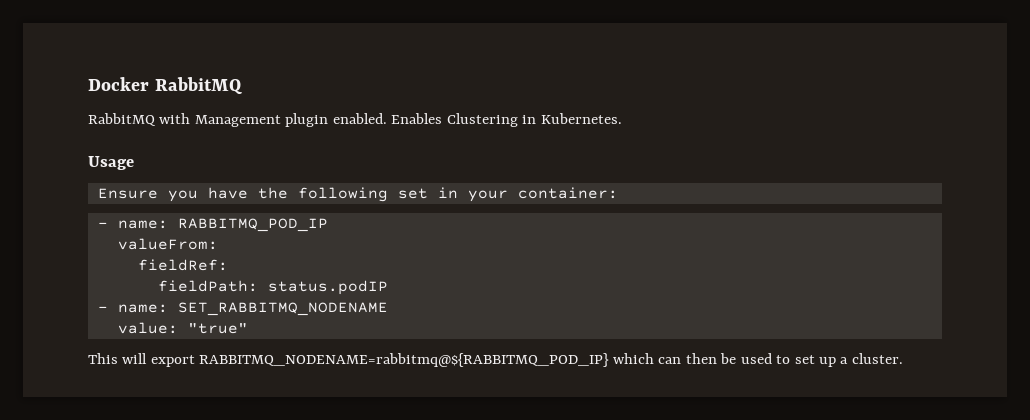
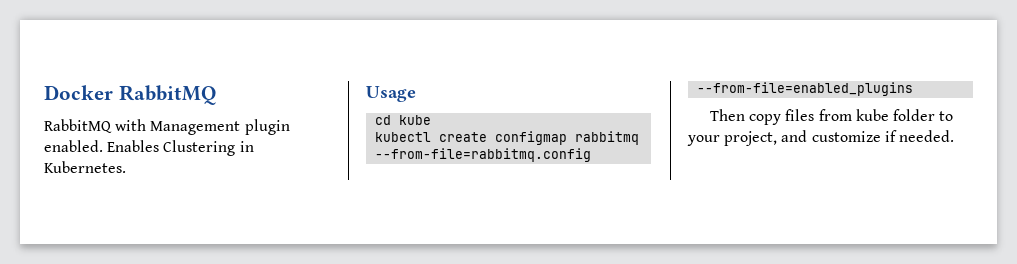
[97,187,618,202] [97,218,328,232] [117,238,218,250] [137,259,228,271] [157,280,388,295] [97,302,388,316] [117,322,248,334] [88,353,903,367] Ensure you have the following set in your container: // - name: RABBITMQ_POD_IP // valueFrom: // fieldRef: // fieldPath: status.podIP // - name: SET_RABBITMQ_NODENAME // value: "true" // This will export RABBITMQ_NODENAME=rabbitmq@${RABBITMQ_POD_IP} which can then be used to set up a cluster. -> [375,115,432,125] [375,131,640,145] [375,148,592,162] [697,82,914,96] [710,109,954,125] [687,130,954,146] cd kube // kubectl create configmap rabbitmq --from-file=rabbitmq.config --from-file=enabled_plugins // Then copy files from kube folder to your project, and customize if needed.

